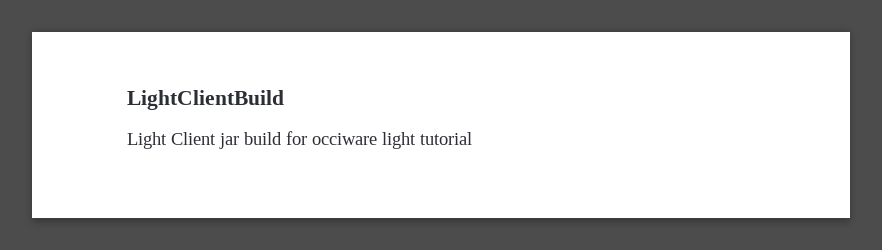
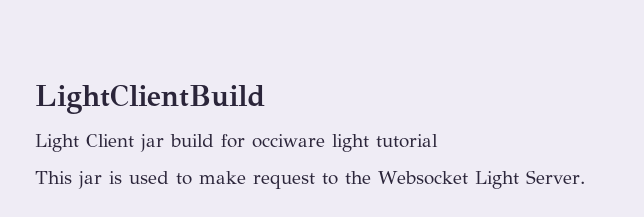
(472, 138) none -> [35,170,585,189] // This jar is used to make request to the Websocket Light Server.

